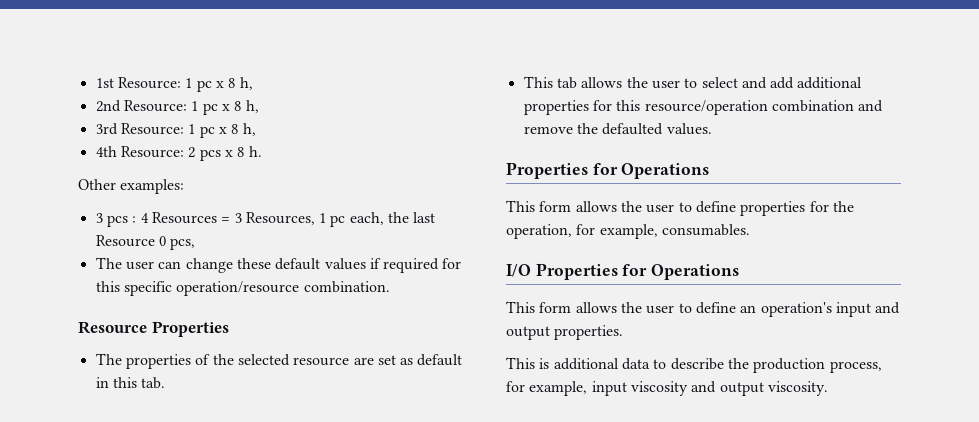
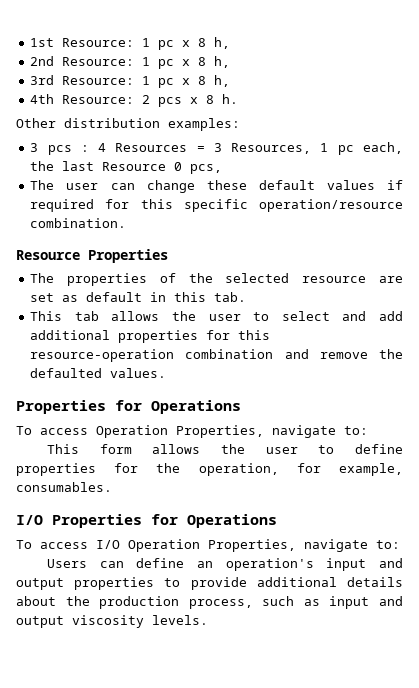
(116, 184) none -> [64,118,160,128] distribution
[644,100,768,115] resource/operation -> [30,349,175,362] resource-operation
(710, 171) none -> [16,425,368,438] // To access Operation Properties, navigate to:
[506,301,692,314] This form allows the user to -> [16,539,400,552] [47,559,124,568] To access I/O Operation Properties, navigate to: // Users can
[554,325,624,340] [506,357,882,373] [506,381,828,396] properties. // This is additional data to describe the production process, for example, input viscosity and output viscosity. -> [74,577,403,590] [16,596,403,609] [16,615,208,628] properties to provide additional details about the production process, such as input and output viscosity levels.

